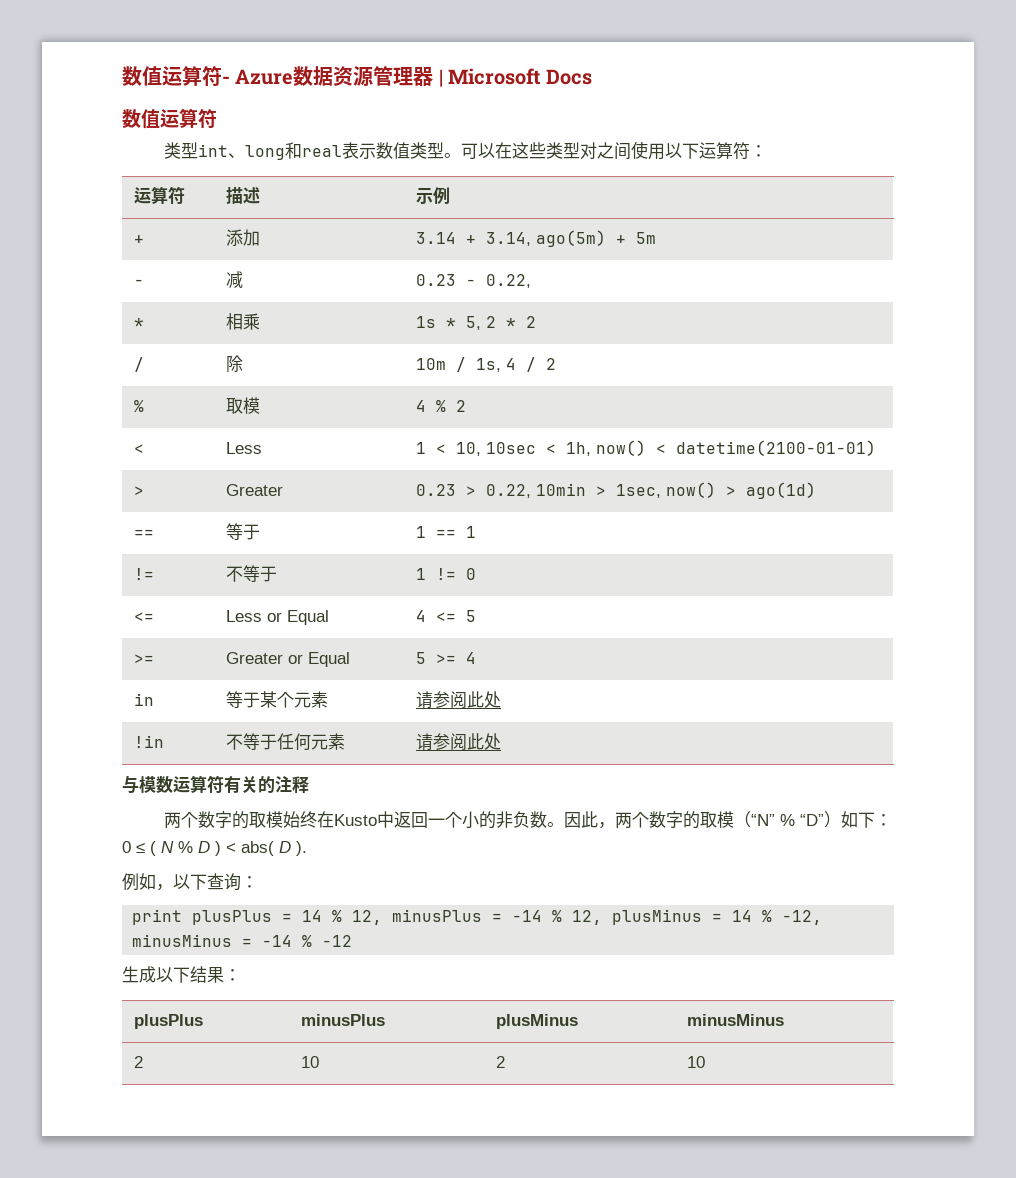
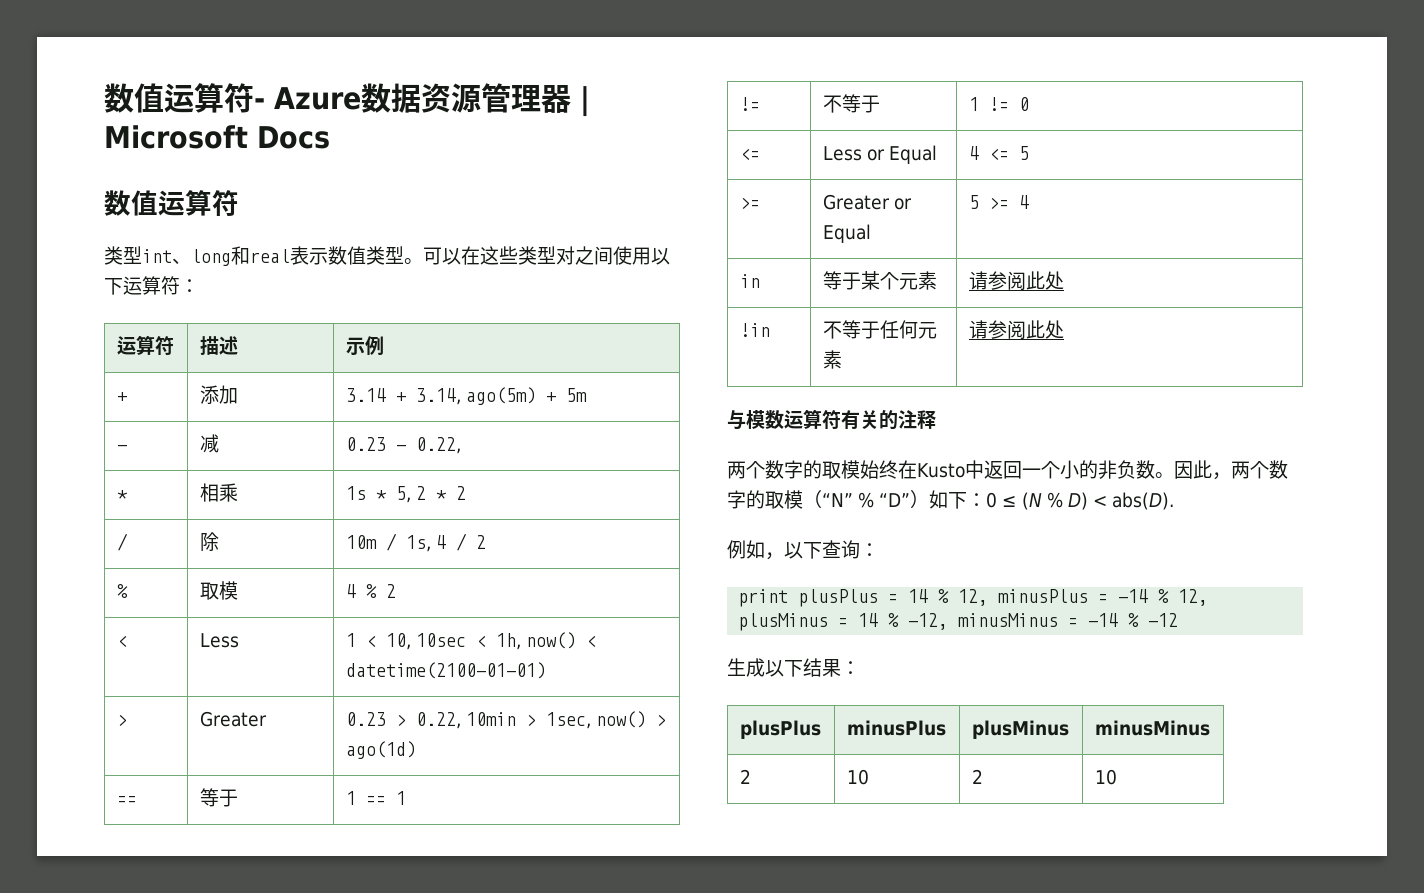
[150,841,307,856] ( N % D ) < abs( D ). -> [1021,492,1175,510] (N % D) < abs(D).

